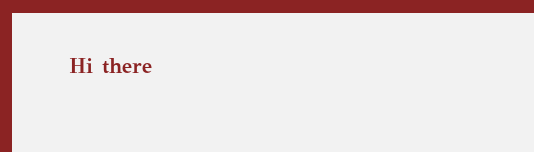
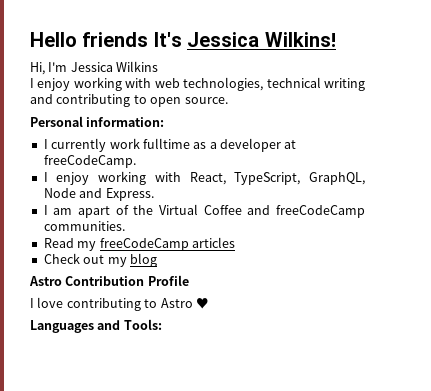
[69,58,152,74] Hi there -> [30,32,336,47] [30,61,159,75] [30,77,365,91] [30,94,228,107] [30,116,165,127] [43,138,297,152] [43,155,136,168] [43,171,365,185] [43,188,154,201] [43,204,365,218] [43,221,125,231] [43,237,235,251] [43,253,157,267] [29,275,189,286] [30,297,209,311] [30,319,162,333] Hello friends It's Jessica Wilkins! // Hi, I'm Jessica Wilkins // I enjoy working with web technologies, technical writing and contributing to open source. // Personal information: // I currently work fulltime as a developer at freeCodeCamp. // I enjoy working with React, TypeScript, GraphQL, Node and Express. // I am apart of the Virtual Coffee and freeCodeCamp communities. // Read my freeCodeCamp articles // Check out my blog // Astro Contribution Profile // I love contributing to Astro ♥ // Languages and Tools:

